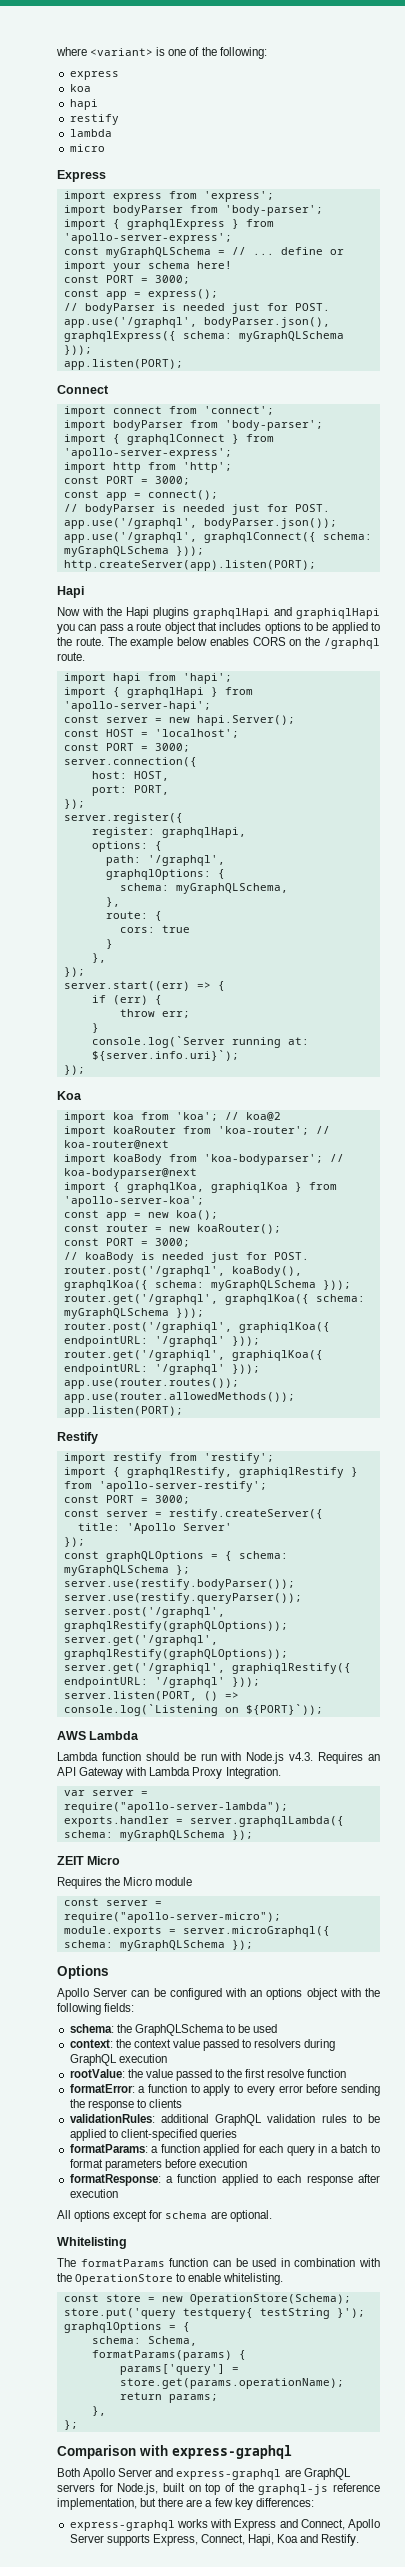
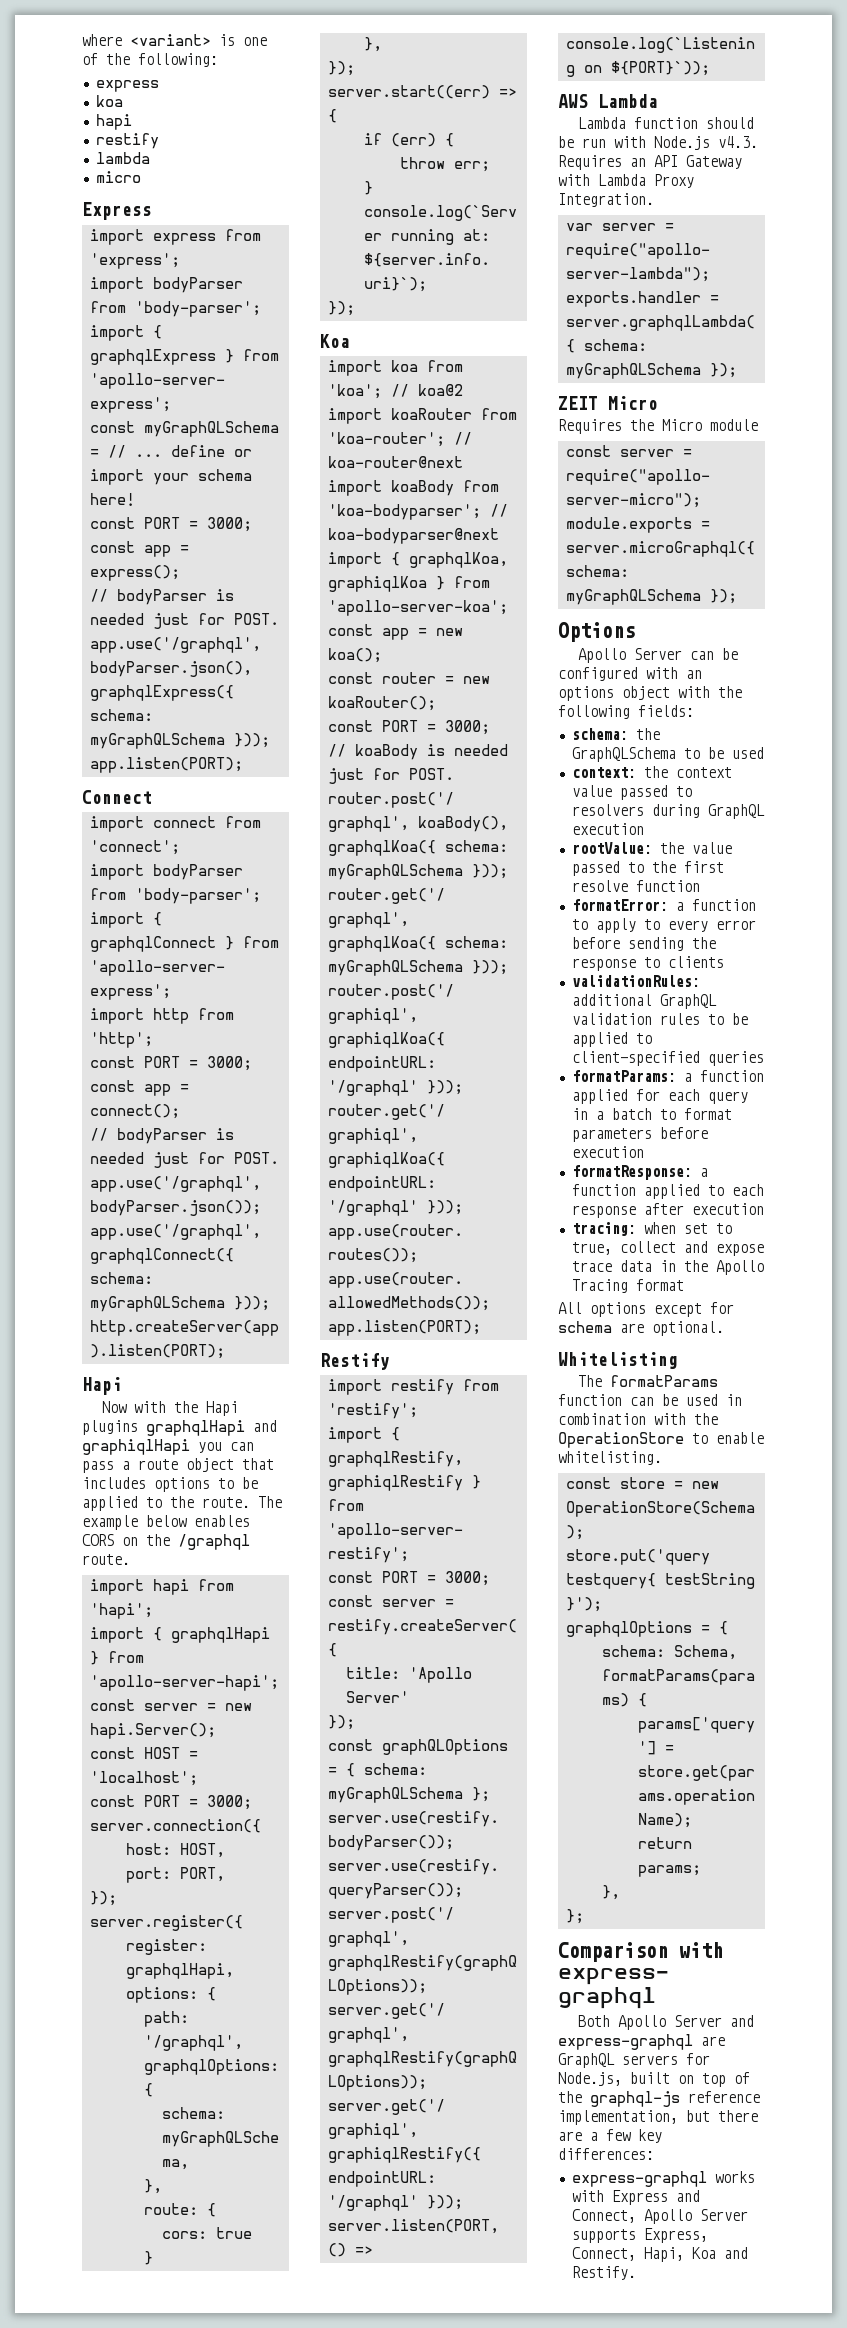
(118, 2193) none -> [571,1222,732,1236] [571,1241,764,1256] [571,1260,764,1275] [571,1279,684,1293] // tracing: when set to true, collect and expose trace data in the Apollo Tracing format

